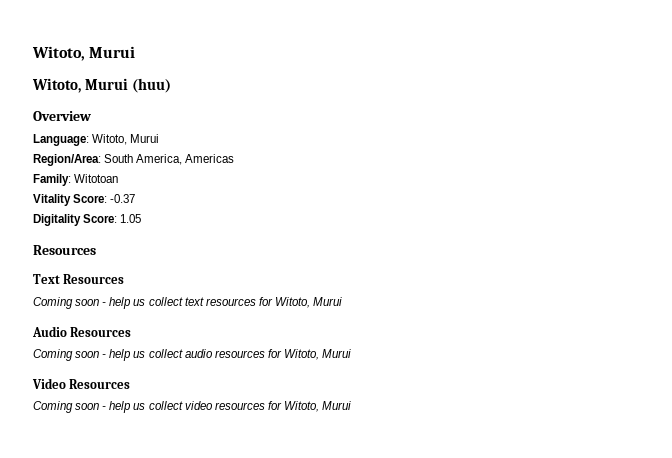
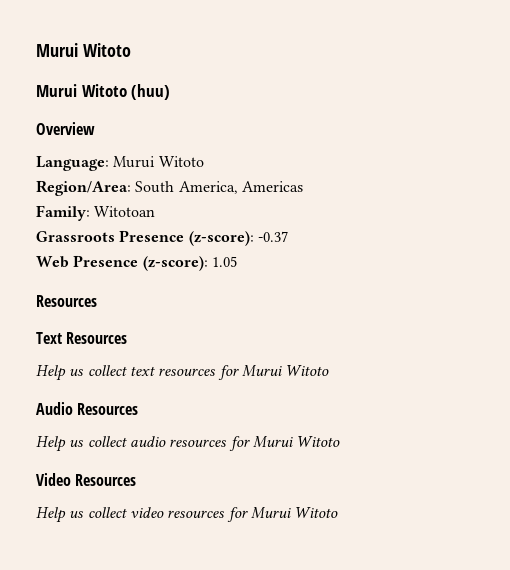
[32,46,136,61] [32,78,128,93] Witoto, Murui // Witoto, Murui -> [36,43,131,57] [36,84,127,97] Murui Witoto // Murui Witoto
[92,134,160,145] Witoto, Murui -> [113,156,204,168] Murui Witoto
[33,194,136,206] [33,214,118,226] Vitality Score: -0.37 // Digitality Score: -> [36,230,288,246] [36,255,208,271] Grassroots Presence (z-score): -0.37 // Web Presence (z-score):
[33,297,132,309] Coming soon - help -> [36,365,66,381] Help
[274,297,343,308] Witoto, Murui -> [241,365,330,377] Murui Witoto
[33,349,132,361] Coming soon - help -> [36,436,66,452] Help
[283,349,352,360] Witoto, Murui -> [252,436,341,448] Murui Witoto
[33,401,132,413] Coming soon - help -> [36,507,66,523] Help
[283,401,352,412] Witoto, Murui -> [250,507,339,519] Murui Witoto

